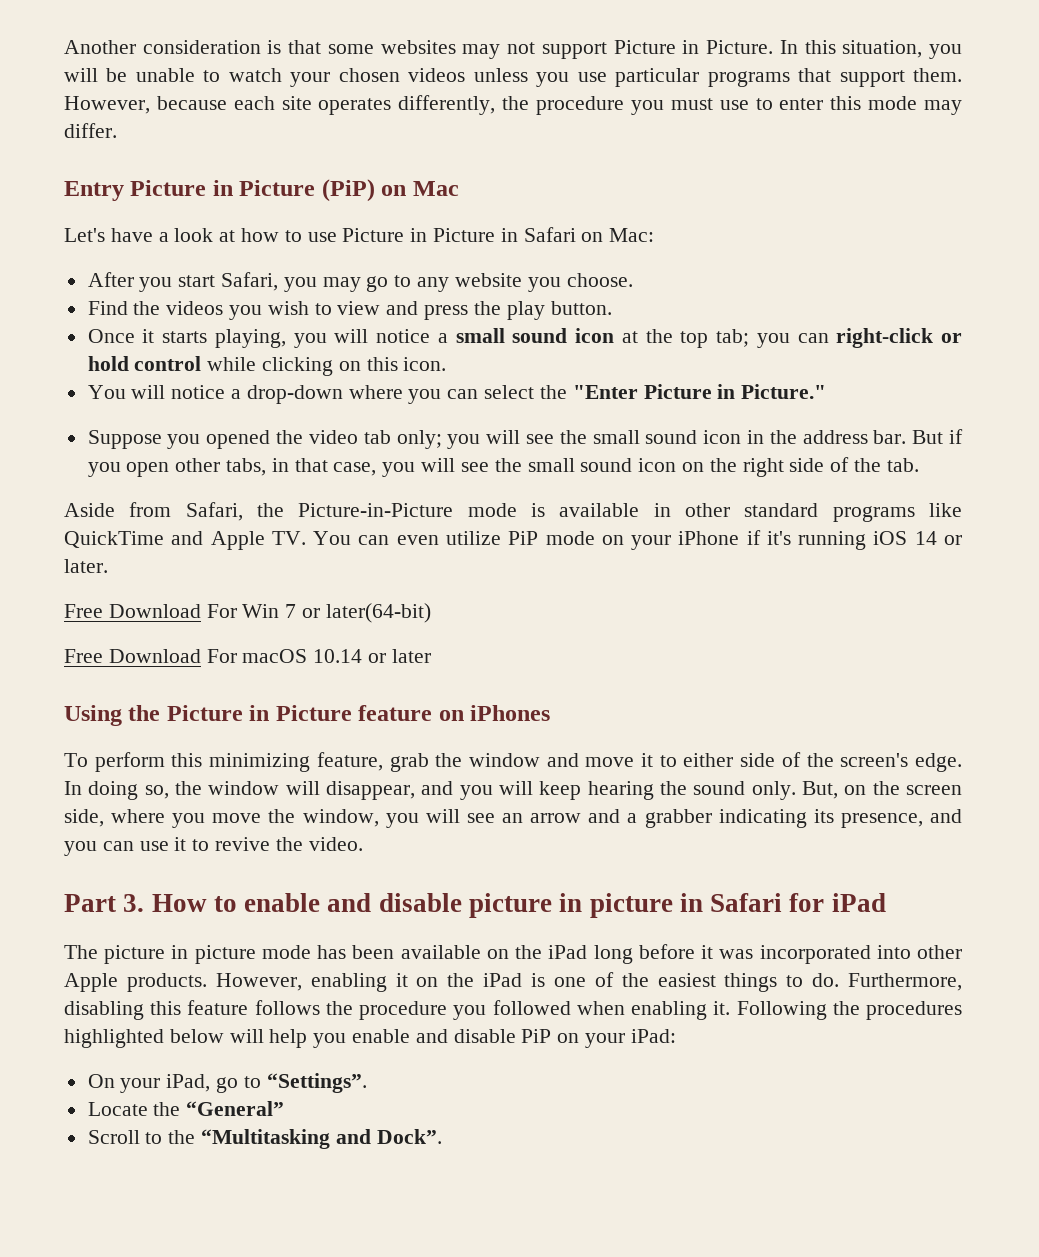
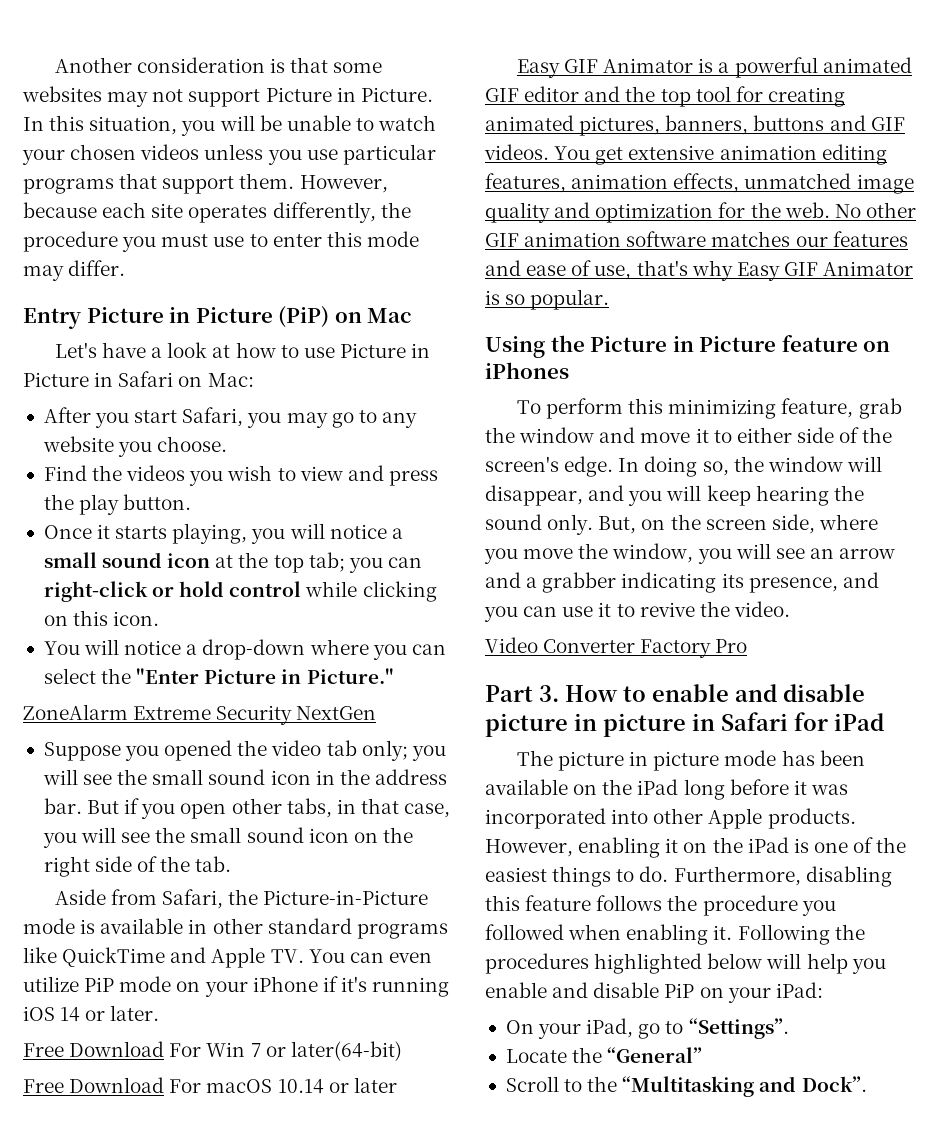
(827, 391) none -> [23,704,377,725] // ZoneAlarm Extreme Security NextGen
(431, 656) none -> [516,57,912,78] [485,86,845,107] [485,115,905,136] [484,144,887,165] [485,173,914,194] [485,202,916,223] [485,231,908,247] [485,260,914,281] [485,289,610,310] // Easy GIF Animator is a powerful animated GIF editor and the top tool for creating animated pictures, banners, buttons and GIF videos. You get extensive animation editing features, animation effects, unmatched image quality and optimization for the web. No other GIF animation software matches our features and ease of use, that's why Easy GIF Animator is so popular.
(363, 844) none -> [485,637,748,658] // Video Converter Factory Pro

